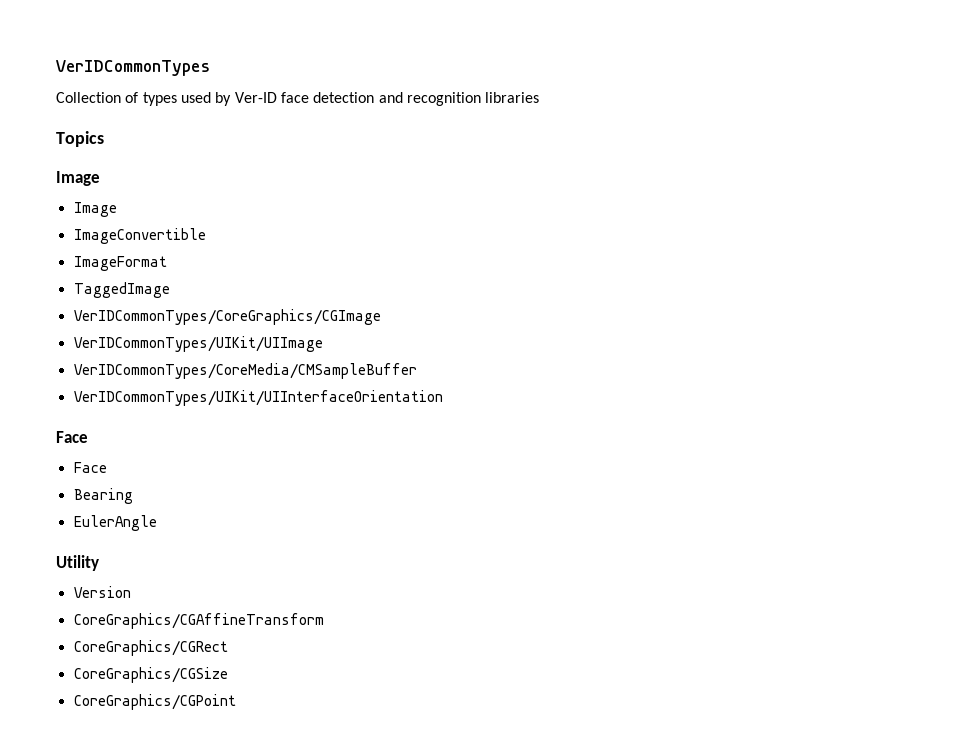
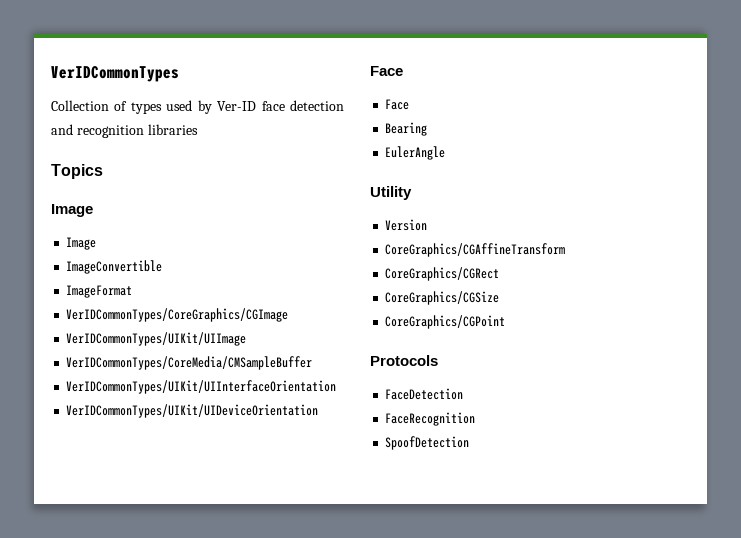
[73,282,170,298] // TaggedImage -> (133, 291) none
(443, 398) none -> [66,404,319,418] // VerIDCommonTypes/UIKit/UIDeviceOrientation
(236, 702) none -> [370,355,438,366] [385,388,464,400] [385,412,476,426] [385,436,470,450] // Protocols // FaceDetection // FaceRecognition // SpoofDetection

